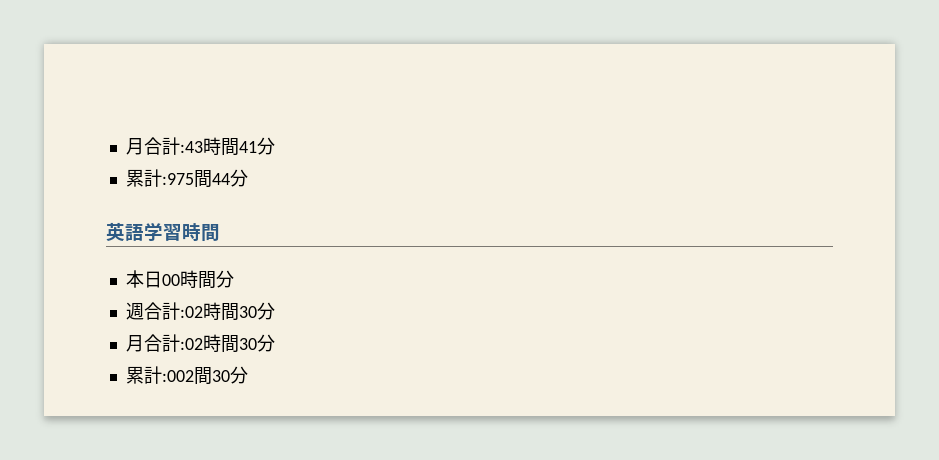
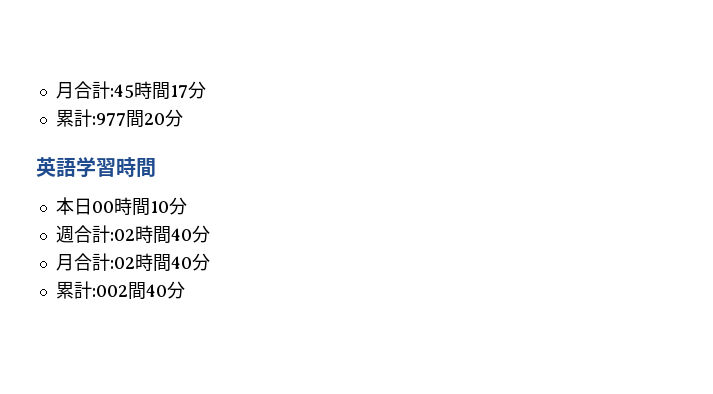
[125,137,275,156] [125,169,230,188] 月合計:43時間41分 // 累計:975間44 -> [55,81,206,100] [55,109,165,128] 月合計:45時間17分 // 累計:977間20
(216, 280) none -> [149,201,169,213] 10
[238,306,257,318] 30 -> [170,228,192,241] 40
[238,338,257,350] 30 -> [170,256,192,269] 40
[211,370,230,382] 30 -> [145,284,167,297] 40

